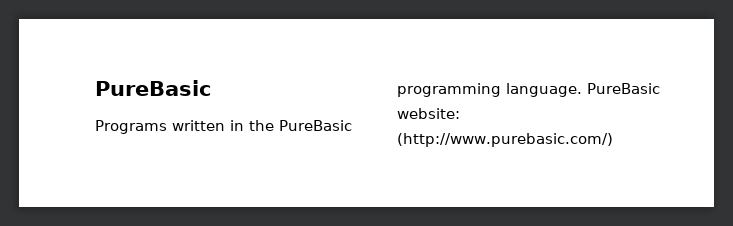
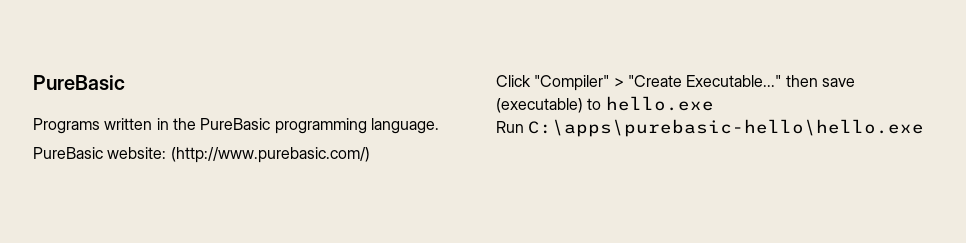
(582, 90) none -> (439, 126) //
(613, 140) none -> [496,75,855,91] [496,96,714,113] [496,119,925,137] // Click "Compiler" > "Create Executable..." then save (executable) to hello.exe // Run C:\apps\purebasic-hello\hello.exe

